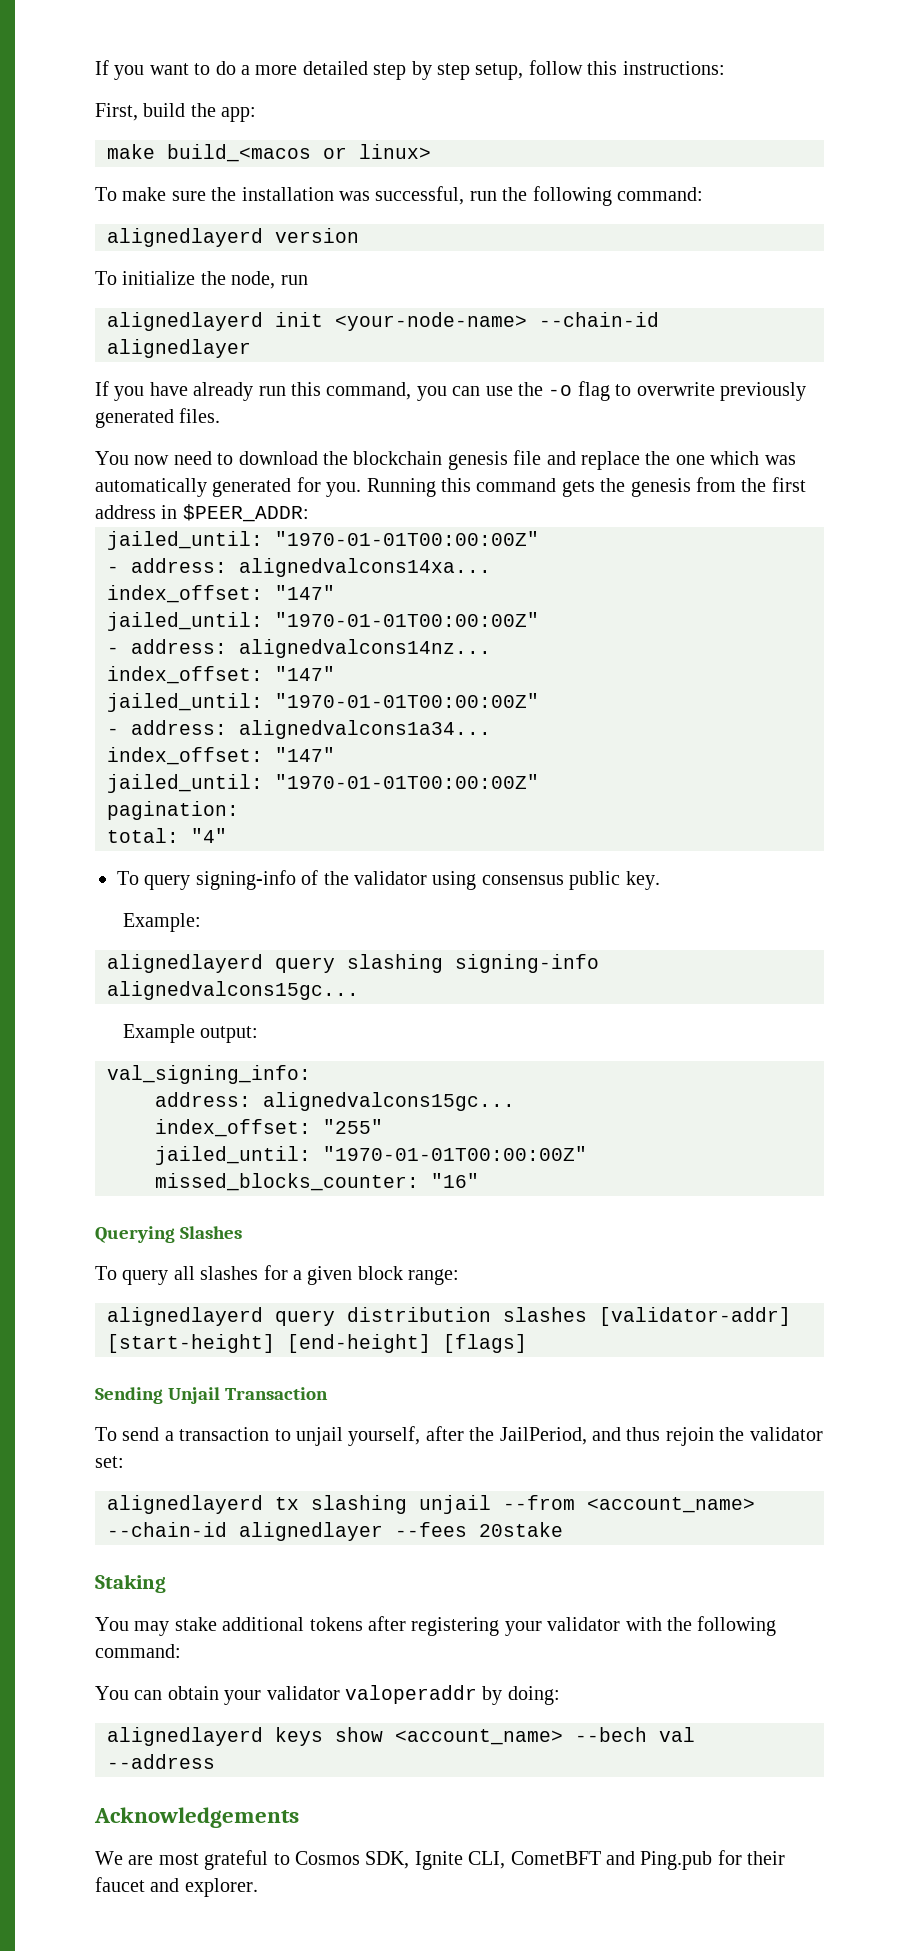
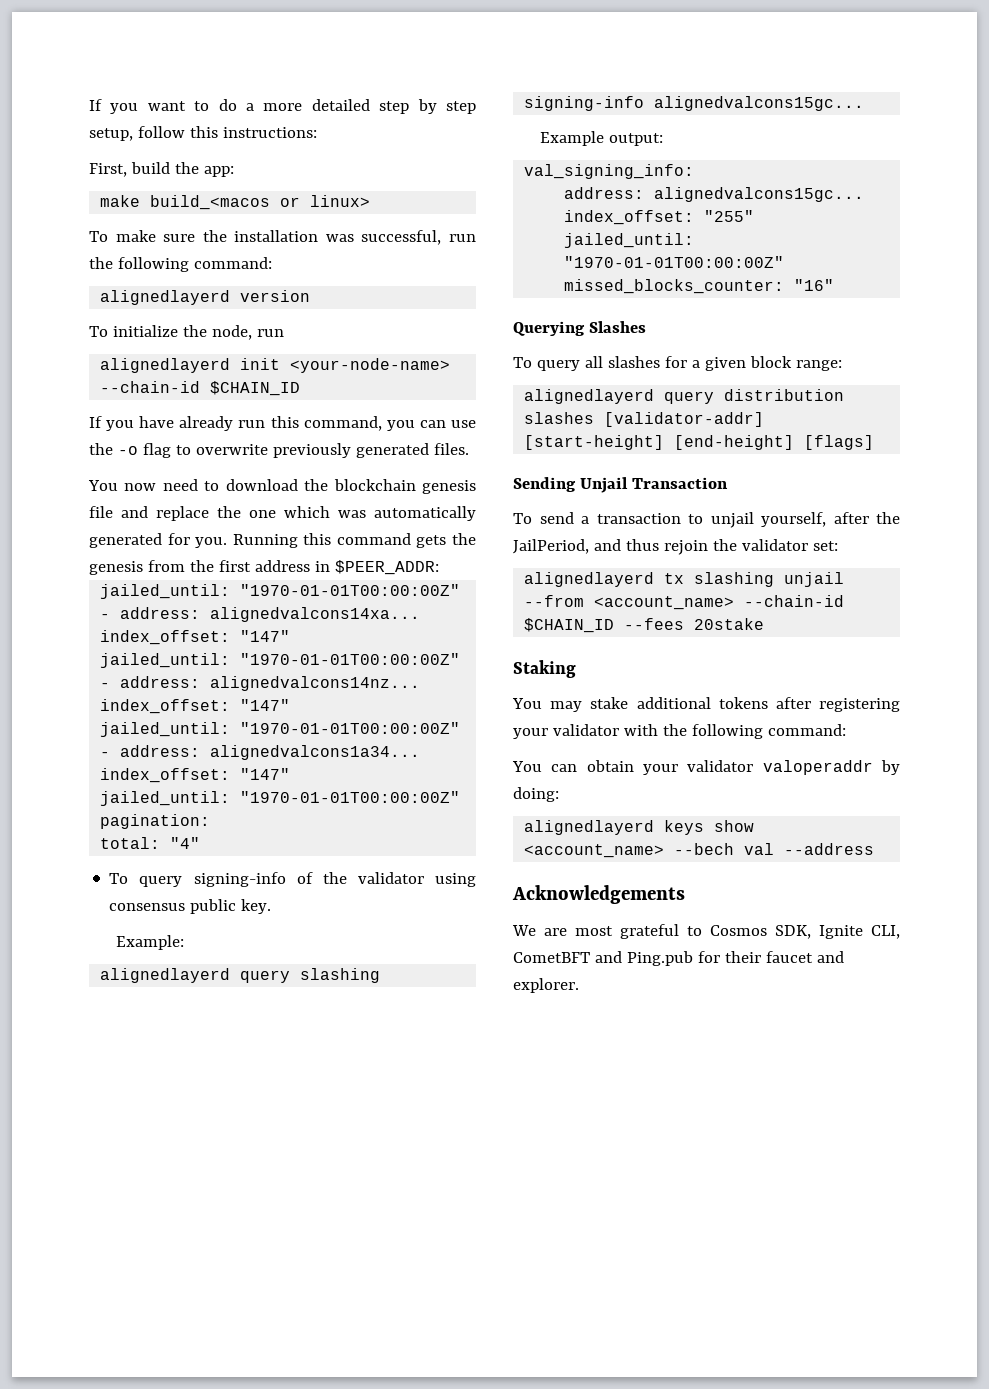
[107,339,251,358] alignedlayer -> [210,381,301,396] $CHAIN_ID
[239,1522,383,1541] alignedlayer -> [524,618,615,633] $CHAIN_ID

